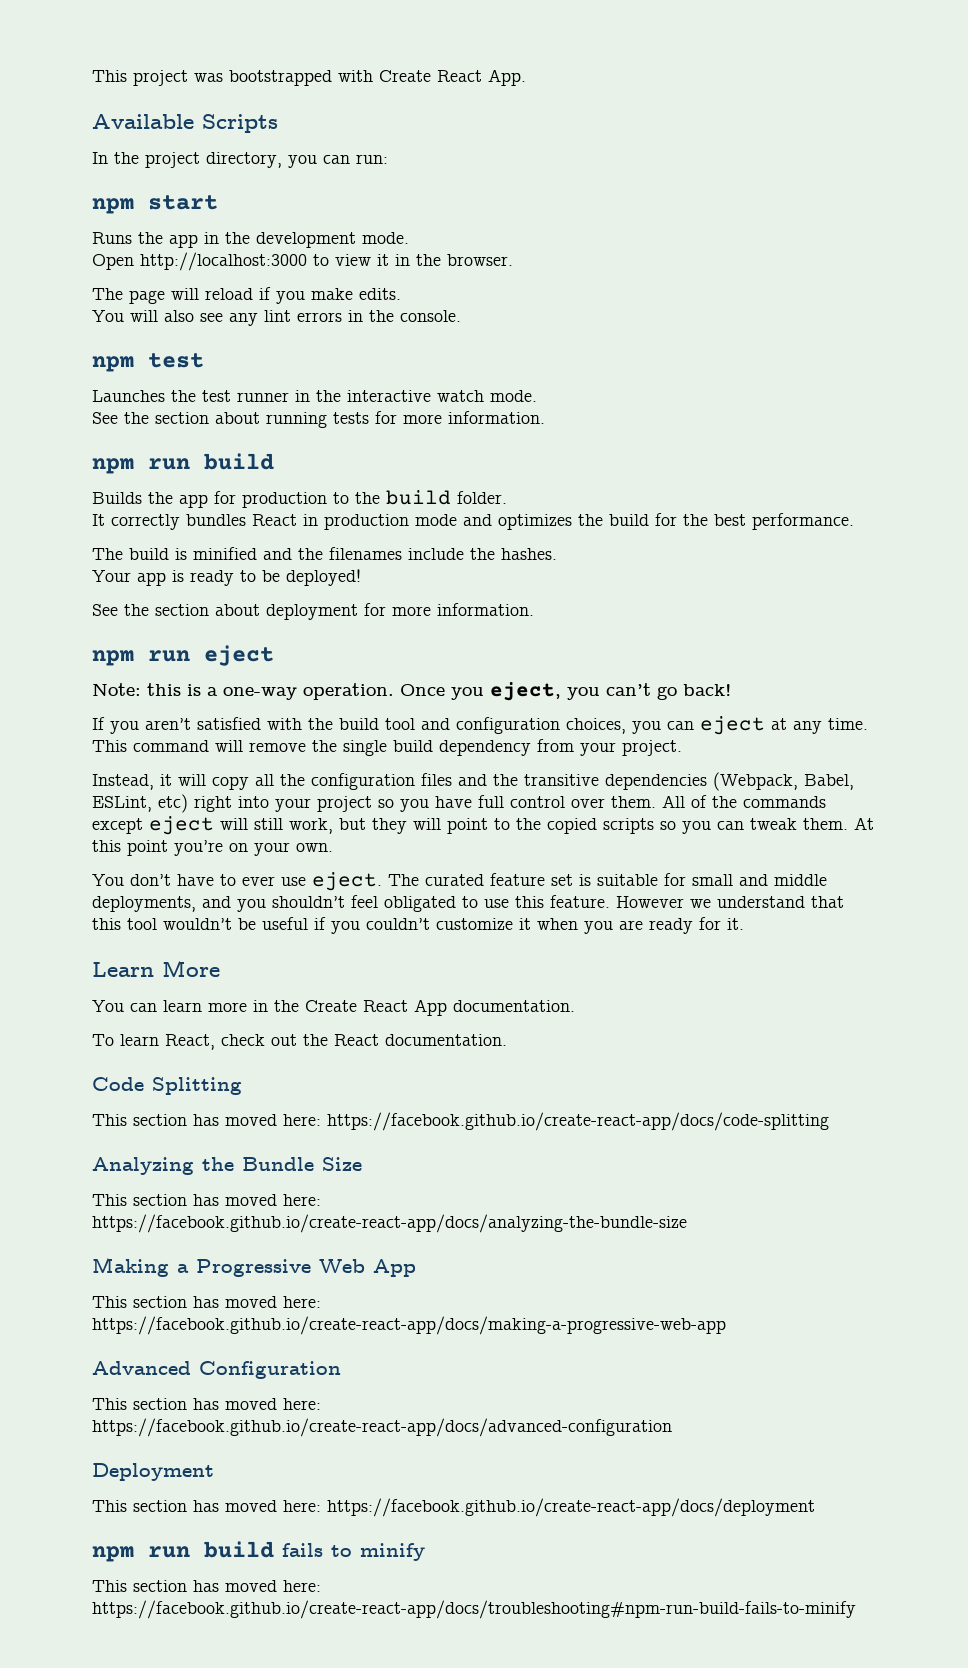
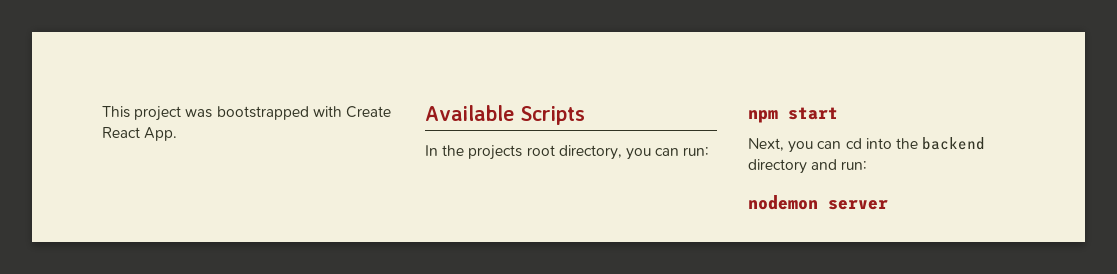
[145,152,200,168] project -> [468,145,555,160] projects root
[92,232,409,248] [92,252,513,271] [92,287,401,304] [92,310,461,326] [92,353,204,372] [92,390,537,402] [92,411,545,428] [92,453,274,474] [92,490,507,508] [92,513,854,530] [92,547,557,560] [92,569,361,586] [92,603,534,620] [92,645,274,666] [92,682,732,701] [92,716,868,735] [92,739,682,756] [92,772,854,791] [92,794,826,813] [92,816,874,835] [92,840,333,856] [92,872,827,891] [92,895,844,912] [92,917,744,934] [92,960,220,977] [92,999,575,1016] [92,1034,507,1050] [92,1077,242,1095] [92,1112,829,1131] [92,1157,362,1175] [92,1194,321,1206] [92,1214,687,1233] [92,1257,416,1277] [92,1296,321,1308] [92,1316,726,1335] [92,1361,341,1379] [92,1398,321,1410] [92,1418,672,1437] [92,1463,214,1481] [92,1498,815,1517] [92,1541,425,1562] [92,1580,321,1592] [92,1600,856,1619] Runs the app in the development mode. // Open http://localhost:3000 to view it in the browser. // The page will reload if you make edits. // You will also see any lint errors in the console. // npm test // Launches the test runner in the interactive watch mode. // See the section about running tests for more information. // npm run build // Builds the app for production to the build folder. // It correctly bundles React in production mode and optimizes the build for the best performance. // The build is minified and the filenames include the hashes. // Your app is ready to be deployed! // See the section about deployment for more information. // npm run eject // Note: this is a one-way operation. Once you eject, you can’t go back! // If you aren’t satisfied with the build tool and configuration choices, you can eject at any time. This command will remove the single build dependency from your project. // Instead, it will copy all the configuration files and the transitive dependencies (Webpack, Babel, ESLint, etc) right into your project so you have full control over them. All of the commands except eject will still work, but they will point to the copied scripts so you can tweak them. At this point you’re on your own. // You don’t have to ever use eject. The curated feature set is suitable for small and middle deployments, and you shouldn’t feel obligated to use this feature. However we understand that this tool wouldn’t be useful if you couldn’t customize it when you are ready for it. // Learn More // You can learn more in the Create React App documentation. // To learn React, check out the React documentation. // Code Splitting // This section has moved here: https://facebook.github.io/create-react-app/docs/code-splitting // Analyzing the Bundle Size // This section has moved here: https://facebook.github.io/create-react-app/docs/analyzing-the-bundle-size // Making a Progressive Web App // This section has moved here: https://facebook.github.io/create-react-app/docs/making-a-progressive-web-app // Advanced Configuration // This section has moved here: https://facebook.github.io/create-react-app/docs/advanced-configuration // Deployment // This section has moved here: https://facebook.github.io/create-react-app/docs/deployment // npm run build fails to minify // This section has moved here: https://facebook.github.io/create-react-app/docs/troubleshooting#npm-run-build-fails-to-minify -> [748,137,986,153] [748,159,868,174] [748,195,888,210] Next, you can cd into the backend directory and run: // nodemon server

